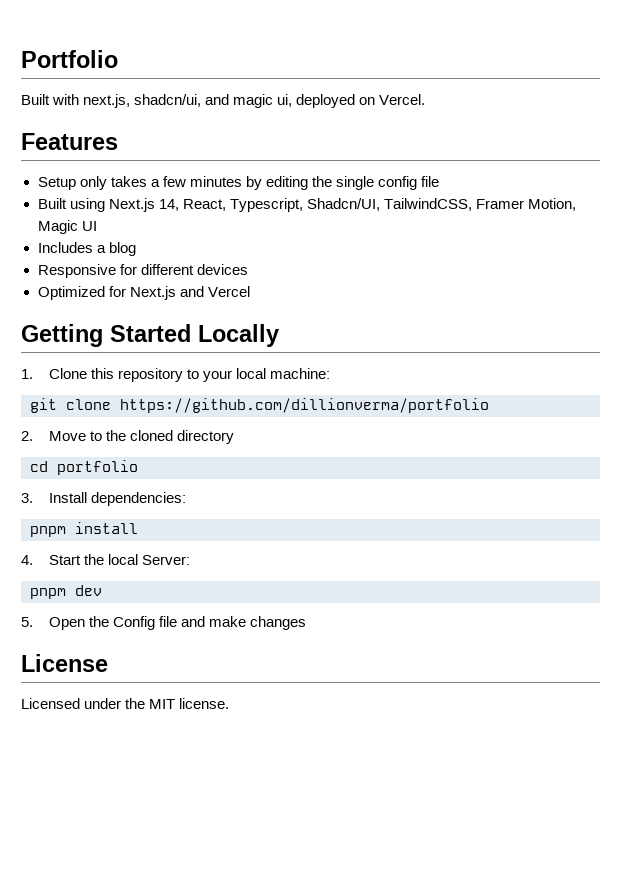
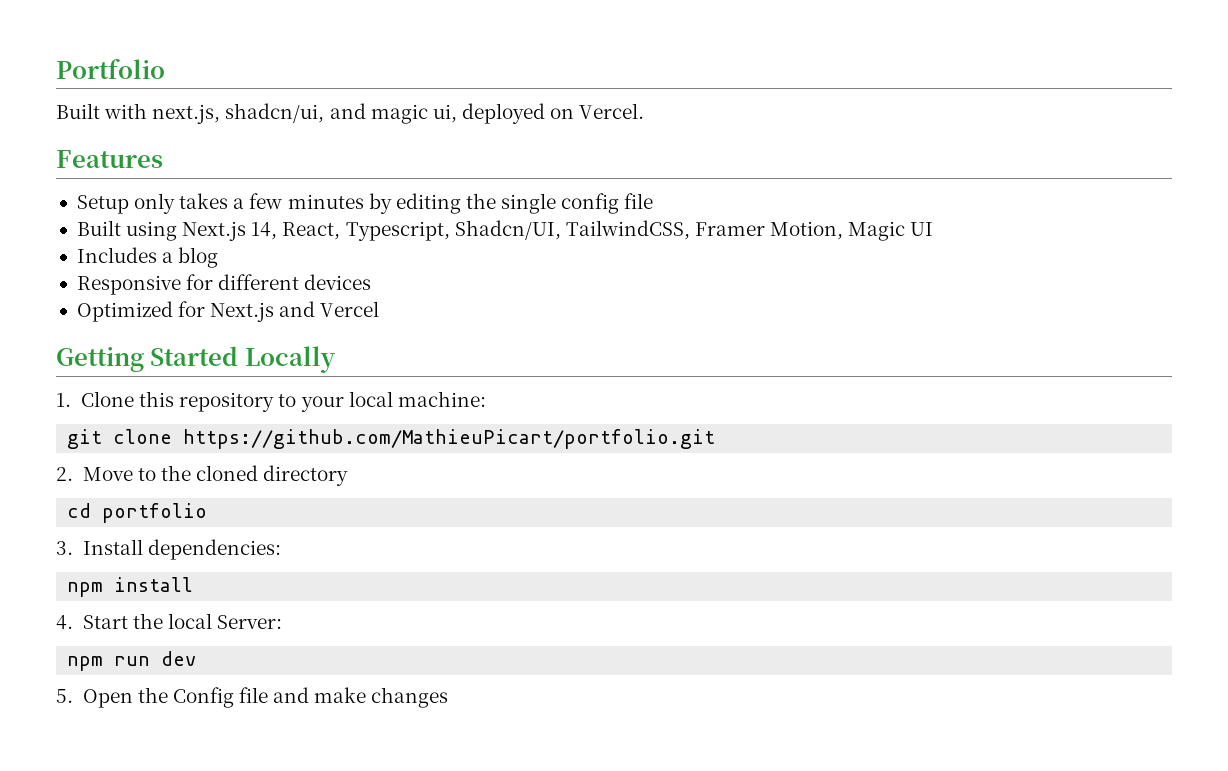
[120,398,489,413] https://github.com/dillionverma/portfolio -> [183,429,716,449] https://github.com/MathieuPicart/portfolio.git
[30,526,66,537] pnpm -> [67,582,104,597] npm
[30,588,66,599] pnpm -> [67,656,151,671] npm run
[21,654,108,672] [21,698,230,709] // License // Licensed under the MIT license. -> (449, 697) none

